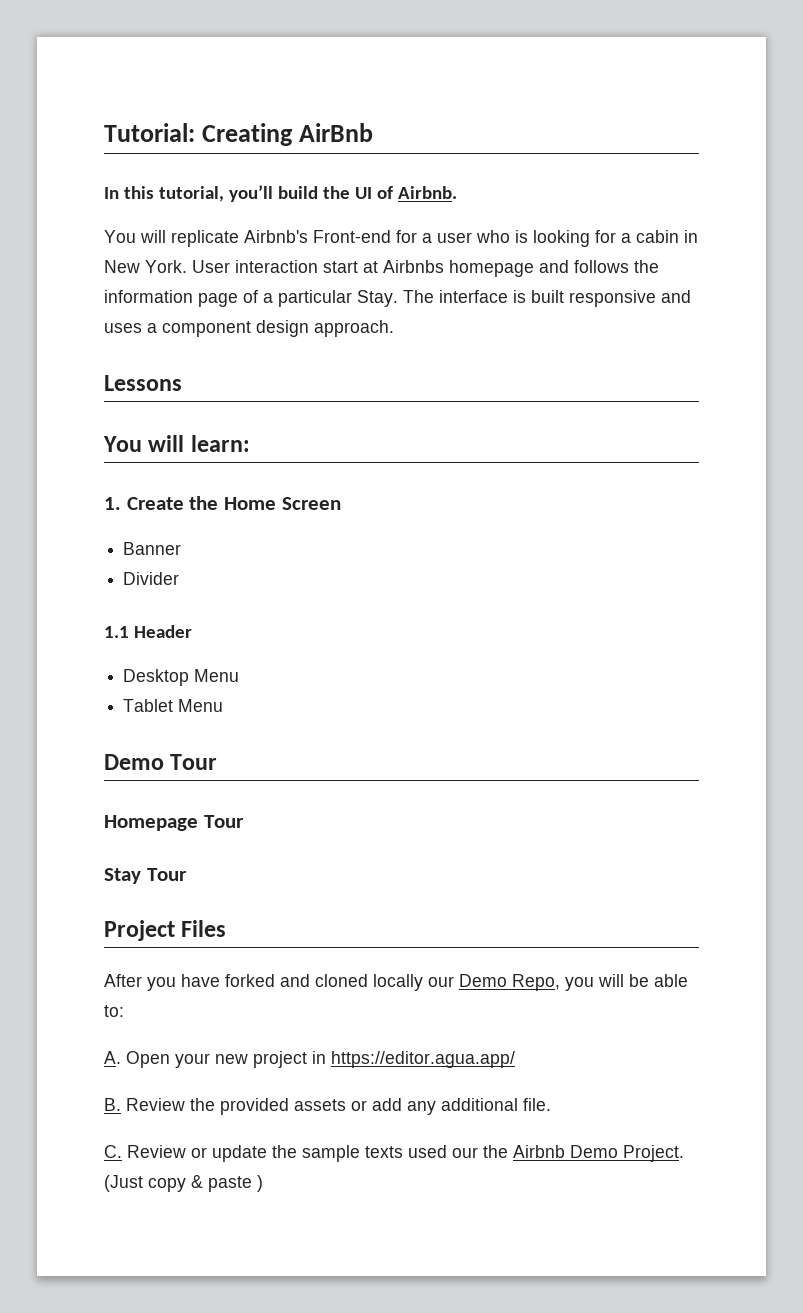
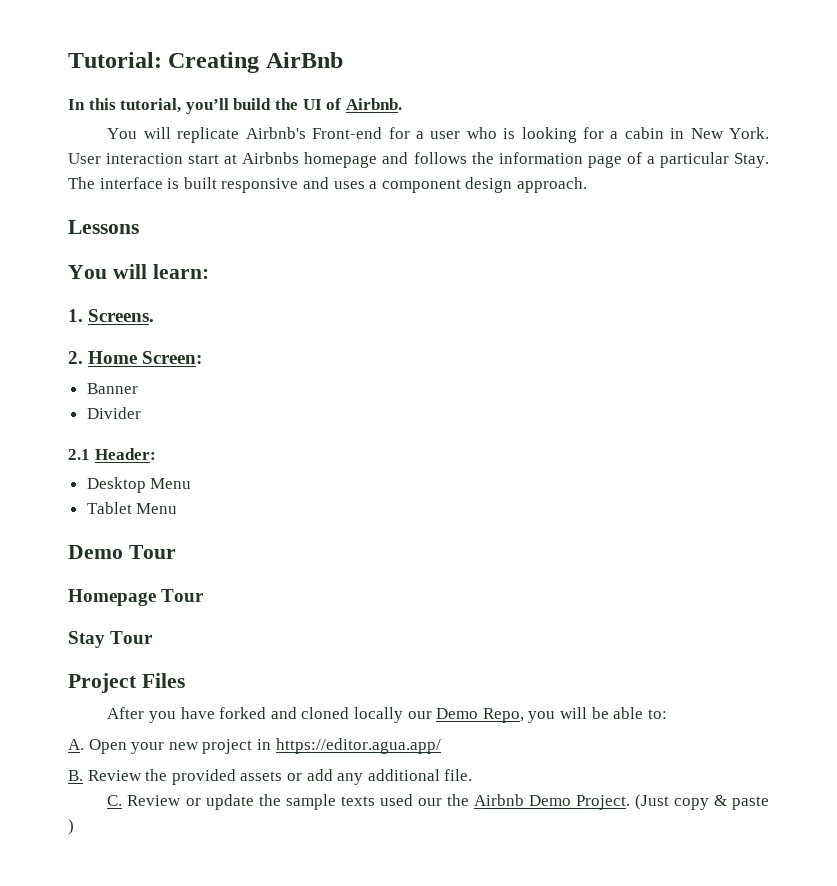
[126,496,341,510] Create the Home Screen -> [88,309,155,322] [68,351,203,364] Screens. // 2. Home Screen:
[104,625,192,638] 1.1 Header -> [68,448,156,460] 2.1 Header:

